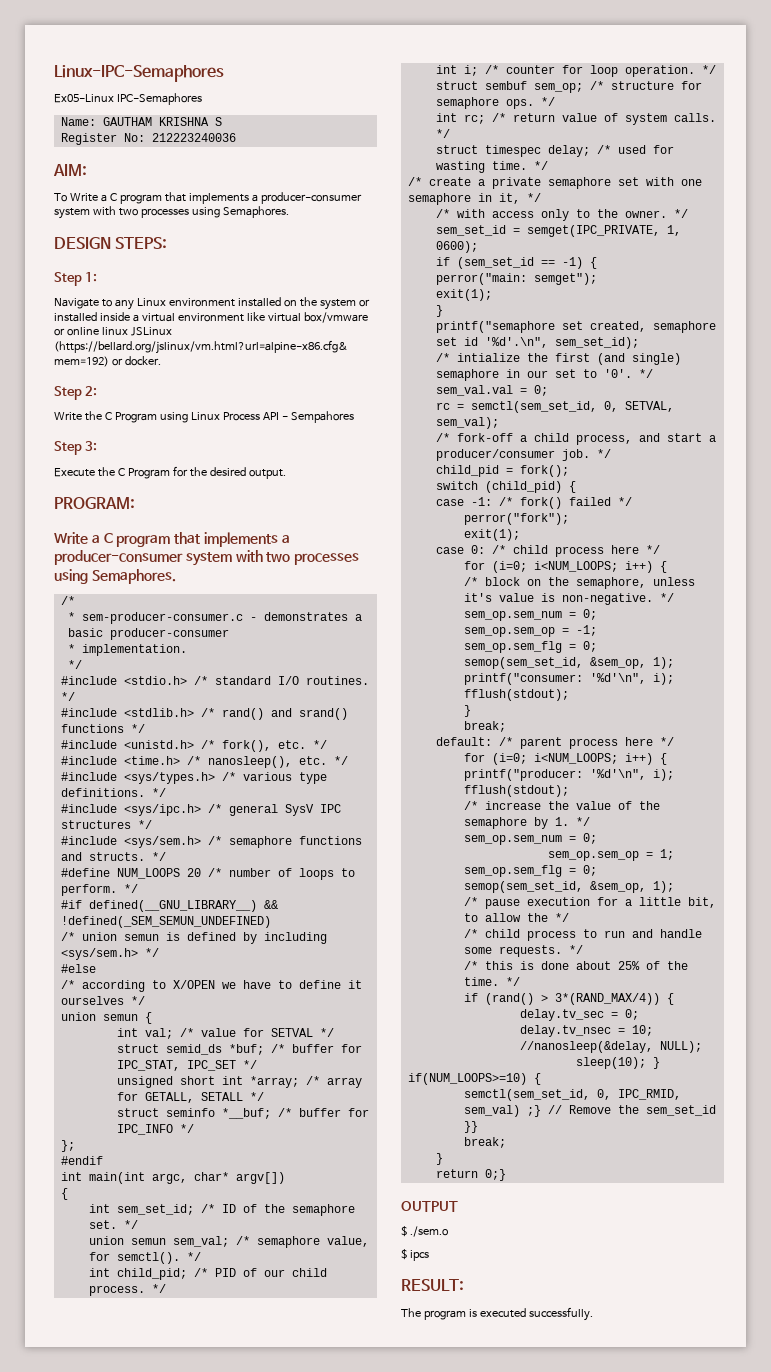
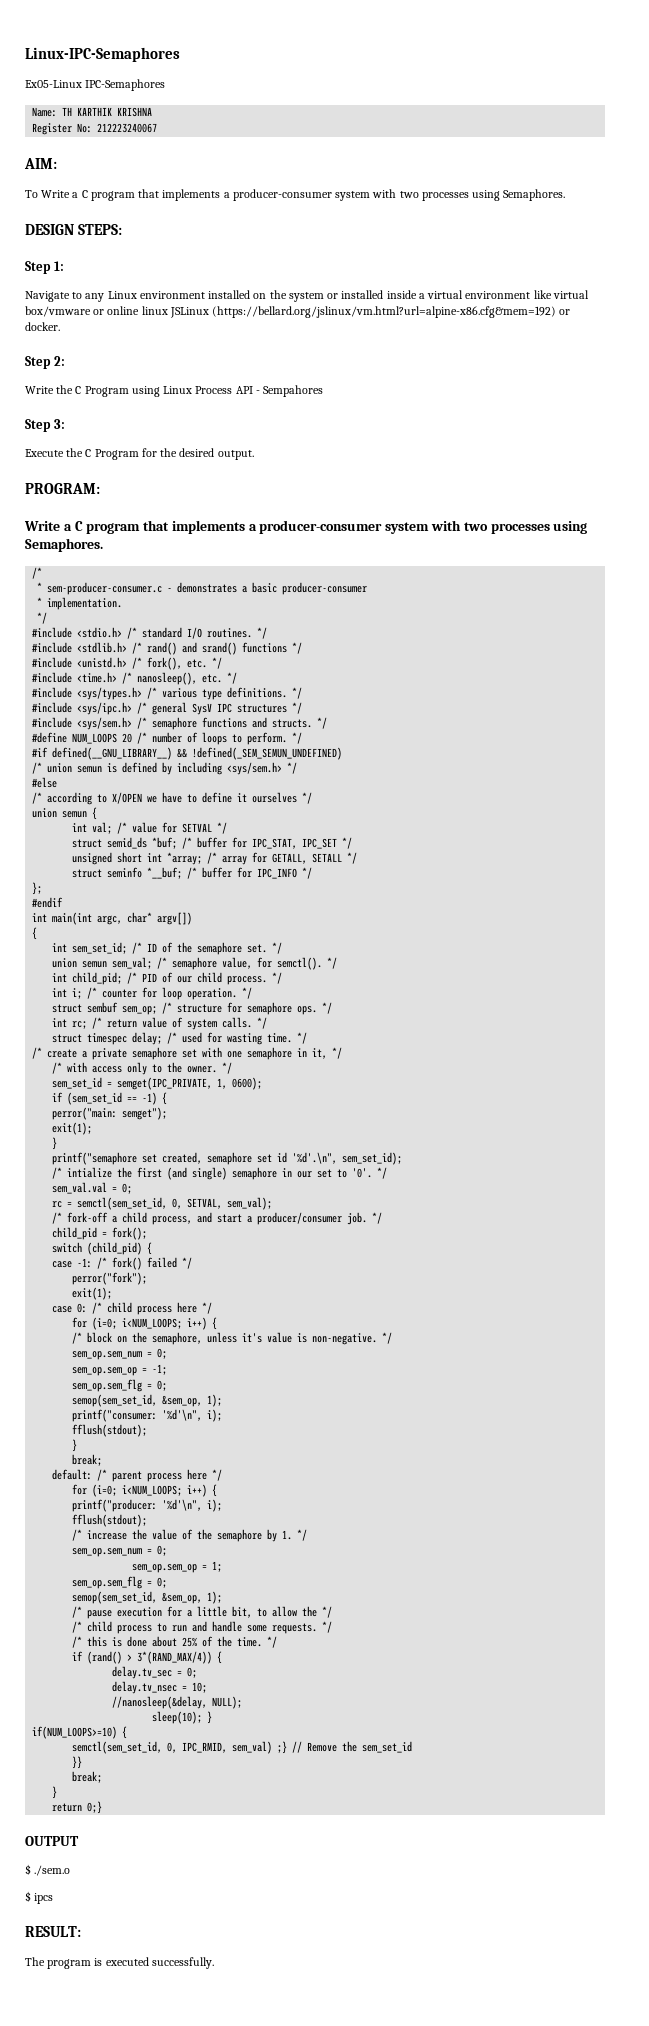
[102,117,152,126] GAUTHAM -> [62,107,113,116] TH KARTHIK
[214,117,222,126] S -> (153, 112) none
[151,133,236,142] 212223240036 -> [97,123,158,133] 212223240067

